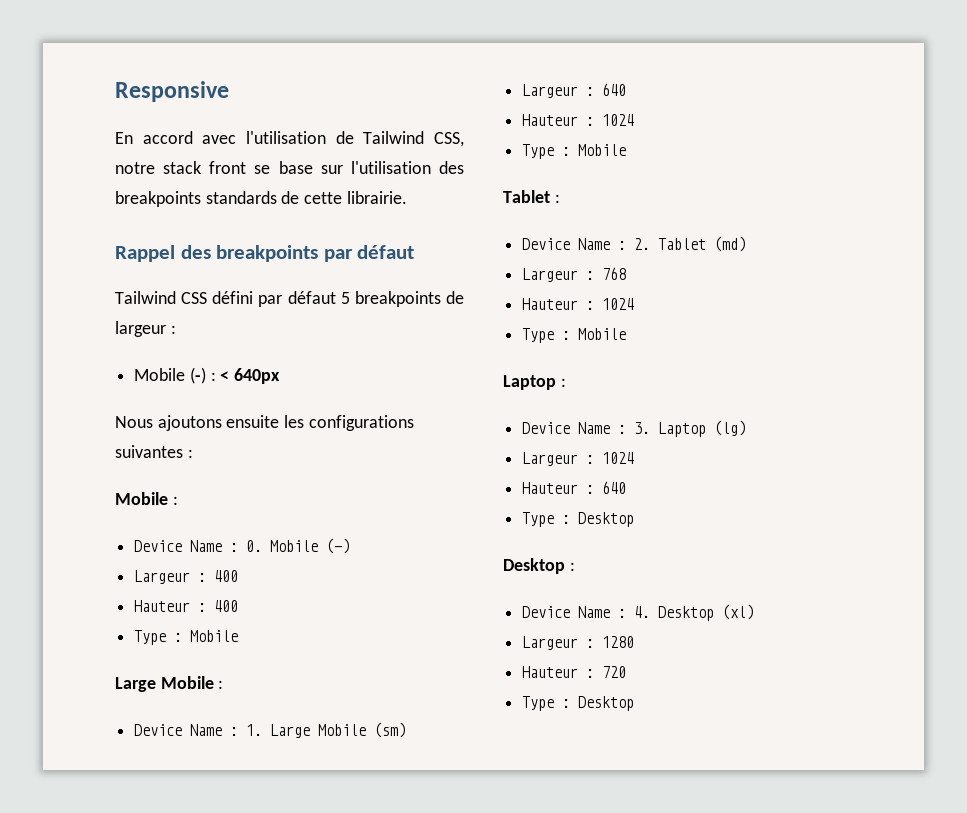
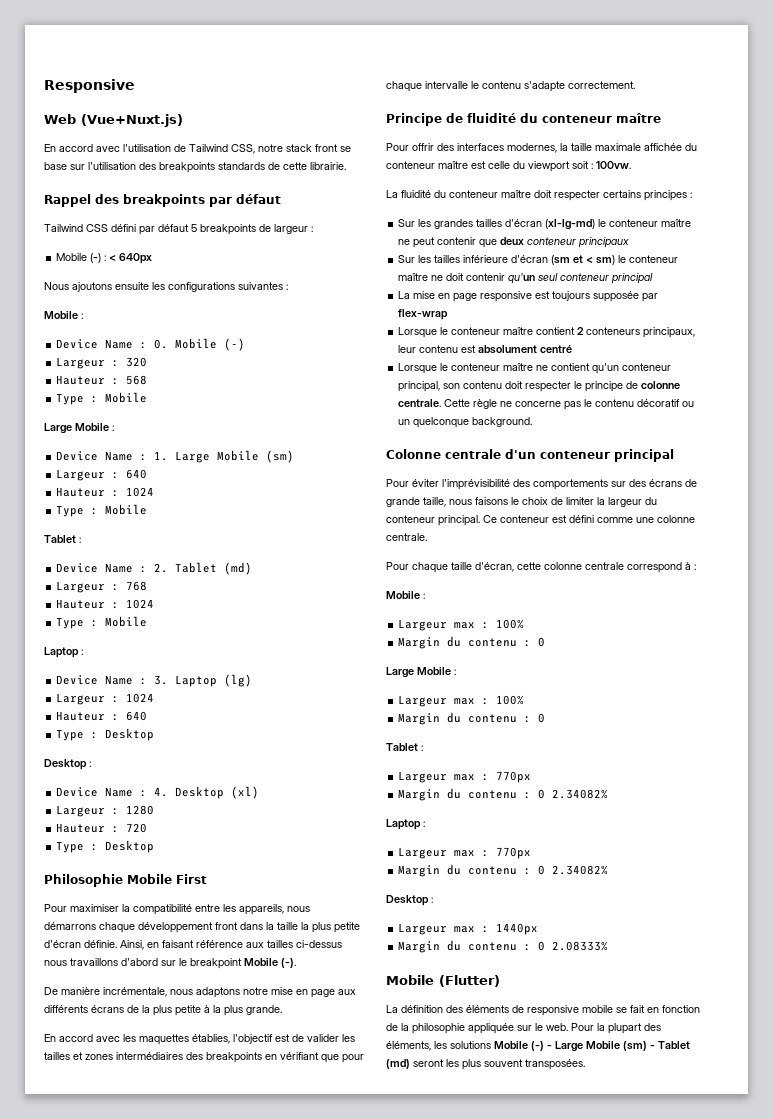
(229, 91) none -> [44,114,183,127] // Web (Vue+Nuxt.js)
[214,570,239,582] [134,600,239,612] 400 // Hauteur : 400 -> [126,357,148,367] [56,375,148,385] 320 // Hauteur : 568
(635, 703) none -> [44,874,207,887] [44,904,310,915] [44,922,360,933] [44,940,342,950] [44,958,296,969] [44,987,356,998] [44,1005,282,1016] [44,1034,355,1045] [44,1052,364,1063] [386,81,635,92] [386,113,661,126] [386,143,697,153] [386,161,631,172] [386,190,692,201] [398,219,692,230] [398,237,630,248] [398,255,679,265] [398,273,654,284] [398,291,659,302] [398,309,449,320] [398,327,696,338] [398,345,573,354] [398,363,672,374] [398,381,681,392] [398,399,695,410] [398,417,533,428] [386,449,674,462] [386,479,697,490] [386,497,657,507] [386,515,695,526] [386,533,427,541] [386,562,696,573] [386,591,425,599] [398,619,525,631] [398,636,546,649] [386,667,456,678] [398,695,525,707] [398,712,546,725] [386,743,423,751] [398,771,532,783] [398,788,609,801] [386,819,425,830] [398,847,532,859] [398,864,609,877] [386,895,433,906] [398,923,539,935] [398,940,609,953] [386,975,500,987] [386,1005,700,1016] [386,1023,661,1034] [386,1041,690,1052] [386,1059,585,1070] // Philosophie Mobile First // Pour maximiser la compatibilité entre les appareils, nous démarrons chaque développement front dans la taille la plus petite d'écran définie. Ainsi, en faisant référence aux tailles ci-dessus nous travaillons d'abord sur le breakpoint Mobile (-). // De manière incrémentale, nous adaptons notre mise en page aux différents écrans de la plus petite à la plus grande. // En accord avec les maquettes établies, l'objectif est de valider les tailles et zones intermédiaires des breakpoints en vérifiant que pour chaque intervalle le contenu s'adapte correctement. // Principe de fluidité du conteneur maître // Pour offrir des interfaces modernes, la taille maximale affichée du conteneur maître est celle du viewport soit : 100vw. // La fluidité du conteneur maître doit respecter certains principes : // Sur les grandes tailles d'écran (xl-lg-md) le conteneur maître ne peut contenir que deux conteneur principaux // Sur les tailles inférieure d'écran (sm et < sm) le conteneur maître ne doit contenir qu'un seul conteneur principal // La mise en page responsive est toujours supposée par flex-wrap // Lorsque le conteneur maître contient 2 conteneurs principaux, leur contenu est absolument centré // Lorsque le conteneur maître ne contient qu'un conteneur principal, son contenu doit respecter le principe de colonne centrale. Cette règle ne concerne pas le contenu décoratif ou un quelconque background. // Colonne centrale d'un conteneur principal // Pour éviter l'imprévisibilité des comportements sur des écrans de grande taille, nous faisons le choix de limiter la largeur du conteneur principal. Ce conteneur est défini comme une colonne centrale. // Pour chaque taille d'écran, cette colonne centrale correspond à : // Mobile : // Largeur max : 100% // Margin du contenu : 0 // Large Mobile : // Largeur max : 100% // Margin du contenu : 0 // Tablet : // Largeur max : 770px // Margin du contenu : 0 2.34082% // Laptop : // Largeur max : 770px // Margin du contenu : 0 2.34082% // Desktop : // Largeur max : 1440px // Margin du contenu : 0 2.08333% // Mobile (Flutter) // La définition des éléments de responsive mobile se fait en fonction de la philosophie appliquée sur le web. Pour la plupart des éléments, les solutions Mobile (-) - Large Mobile (sm) - Tablet (md) seront les plus souvent transposées.

